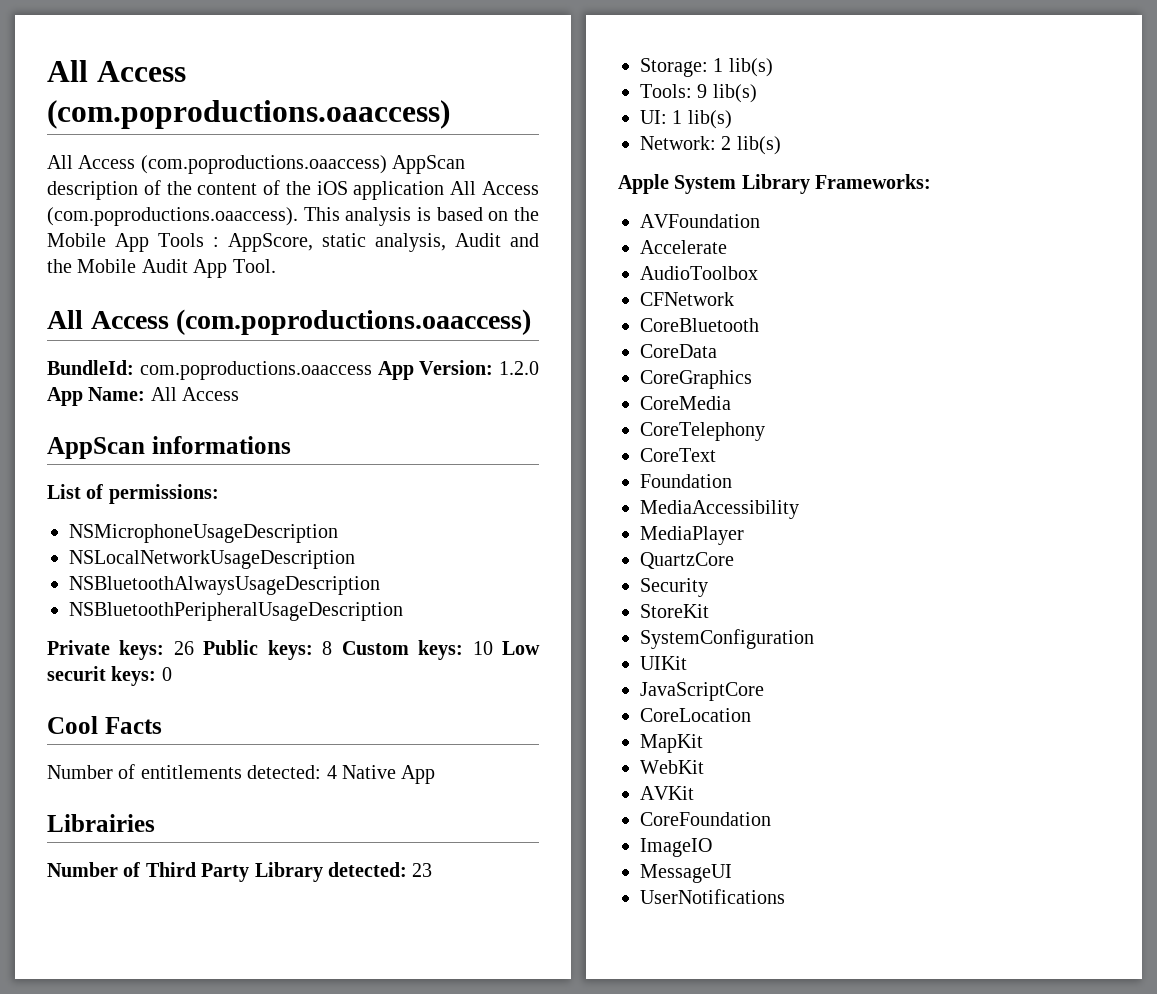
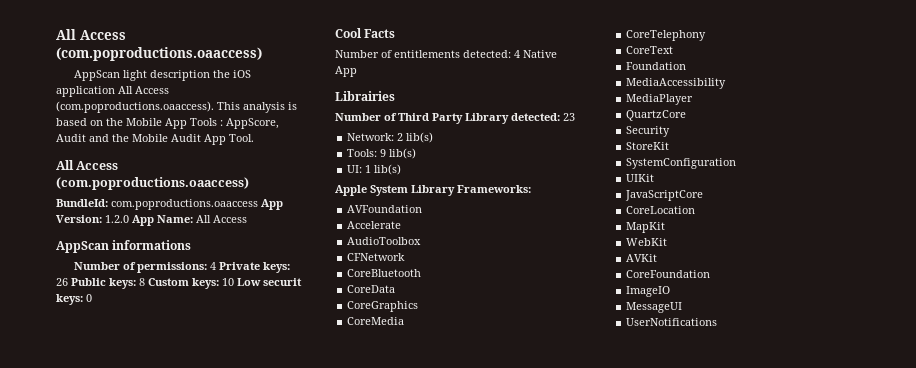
[47,60,186,82] [47,100,450,129] [47,155,466,174] [47,180,281,200] All Access (com.poproductions.oaaccess) // All Access (com.poproductions.oaaccess) AppScan description of the content of -> [56,29,126,40] [56,47,262,61] [73,70,210,81] All Access (com.poproductions.oaaccess) // AppScan light description
[322,233,446,252] static analysis, -> (279, 123) none
[47,484,81,499] List -> [73,262,120,270] Number
[69,524,338,543] [69,550,355,569] [69,576,380,595] [69,602,403,621] // NSMicrophoneUsageDescription // NSLocalNetworkUsageDescription // NSBluetoothAlwaysUsageDescription // NSBluetoothPeripheralUsageDescription // -> [209,262,216,270] 4
[640,58,724,77] Storage: 1 -> [347,133,404,141] Network: 2
[640,136,781,155] // Network: 2 lib(s) -> (402, 169) none

